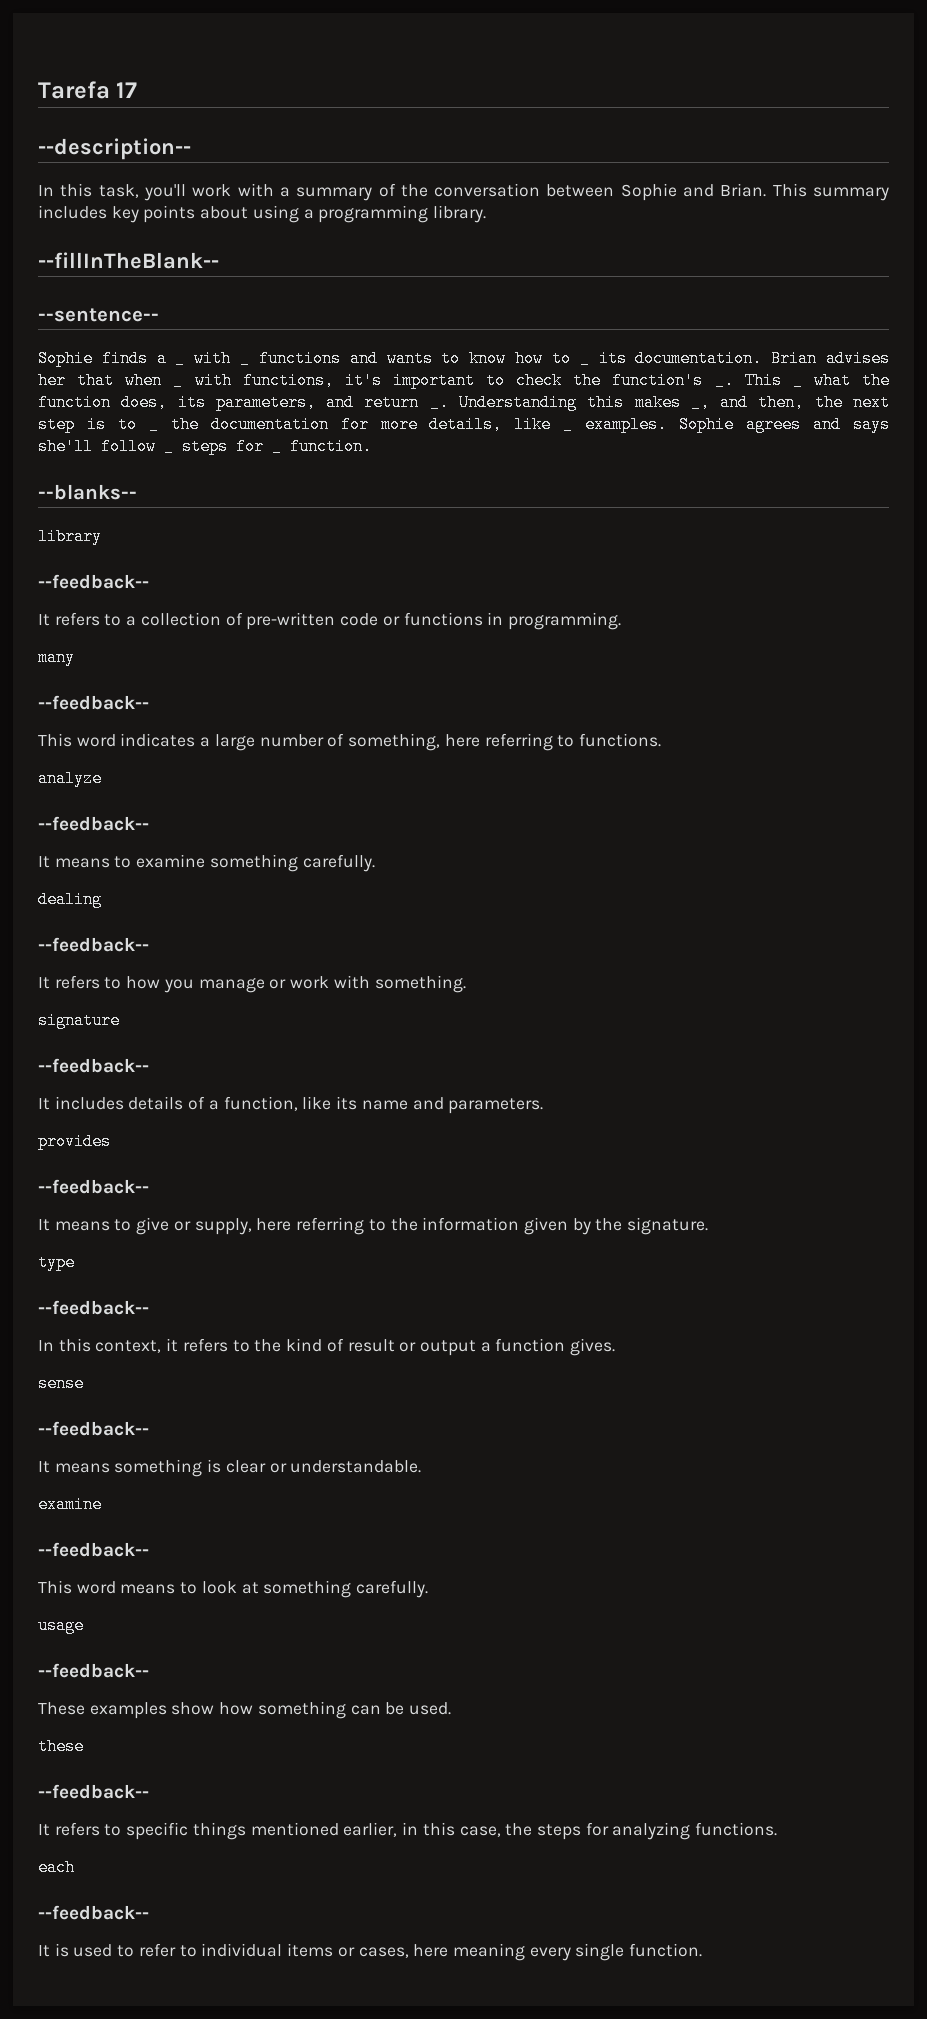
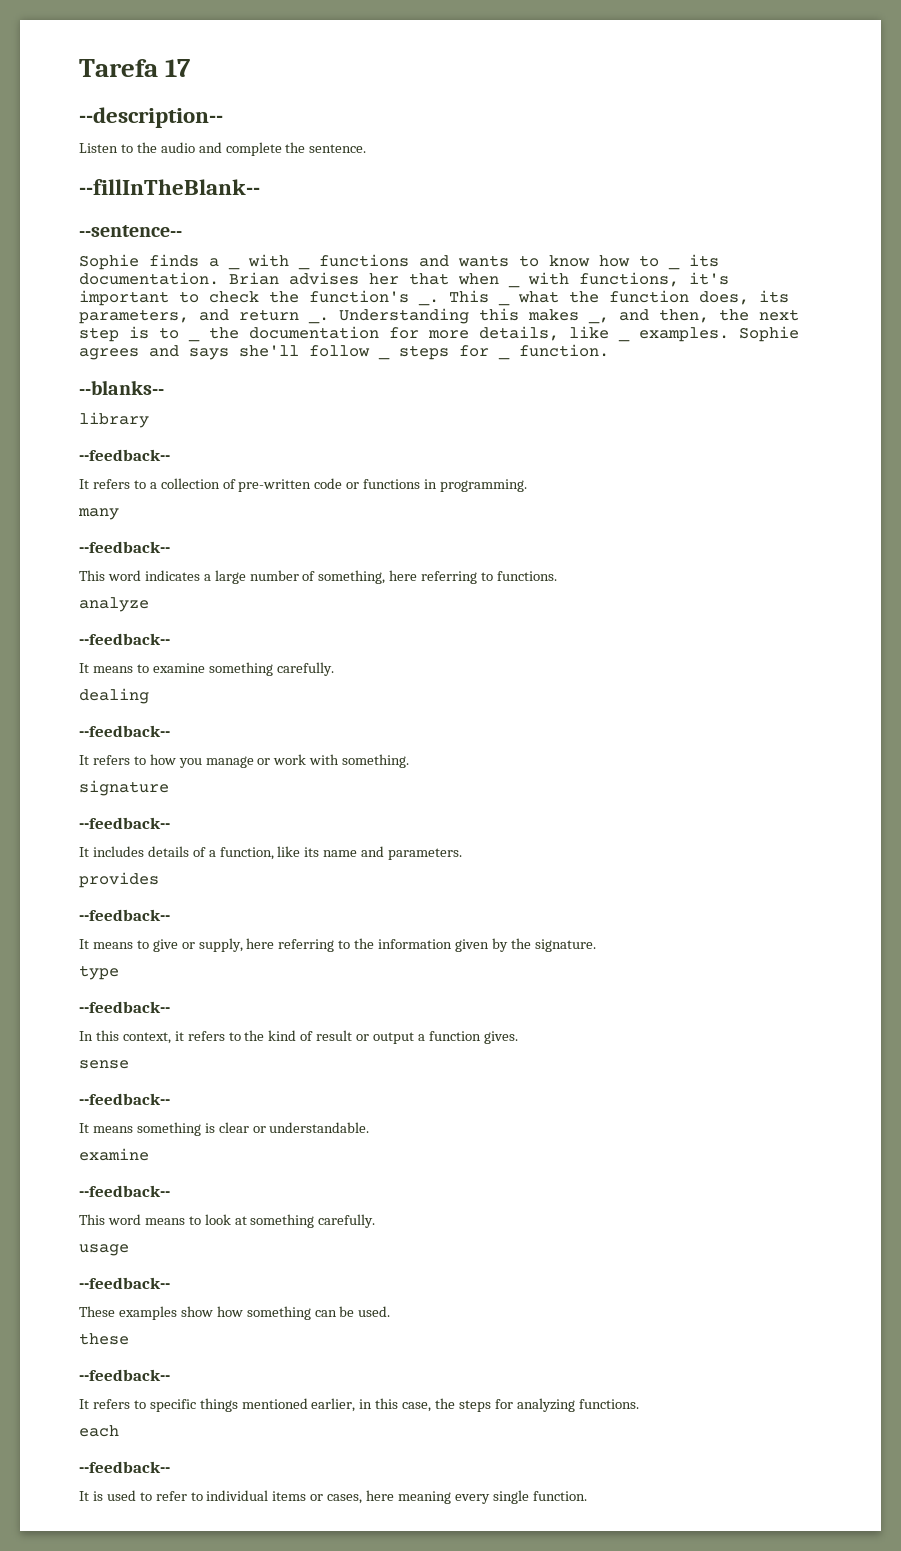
[38,183,889,201] [38,205,487,223] In this task, you'll work with a summary of the conversation between Sophie and Brian. This summary includes key points about using a programming library. -> [79,142,367,156] Listen to the audio and complete the sentence.

